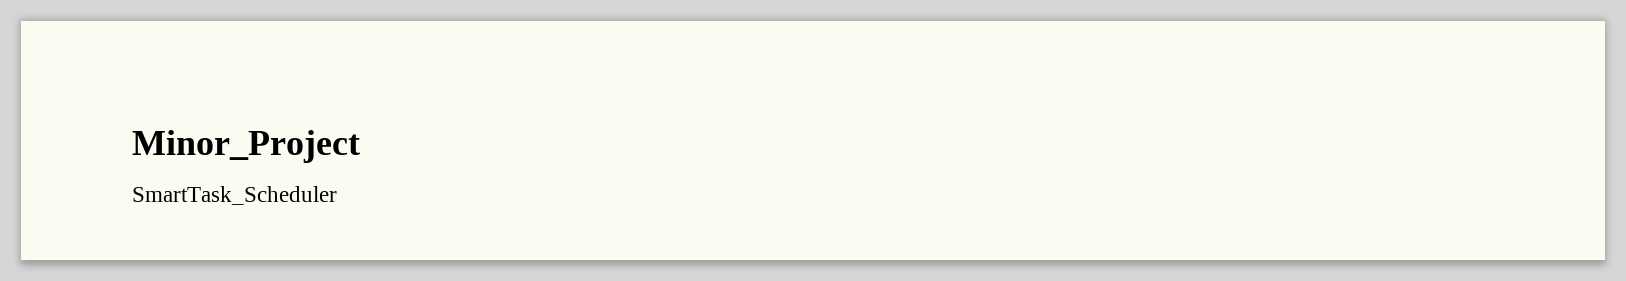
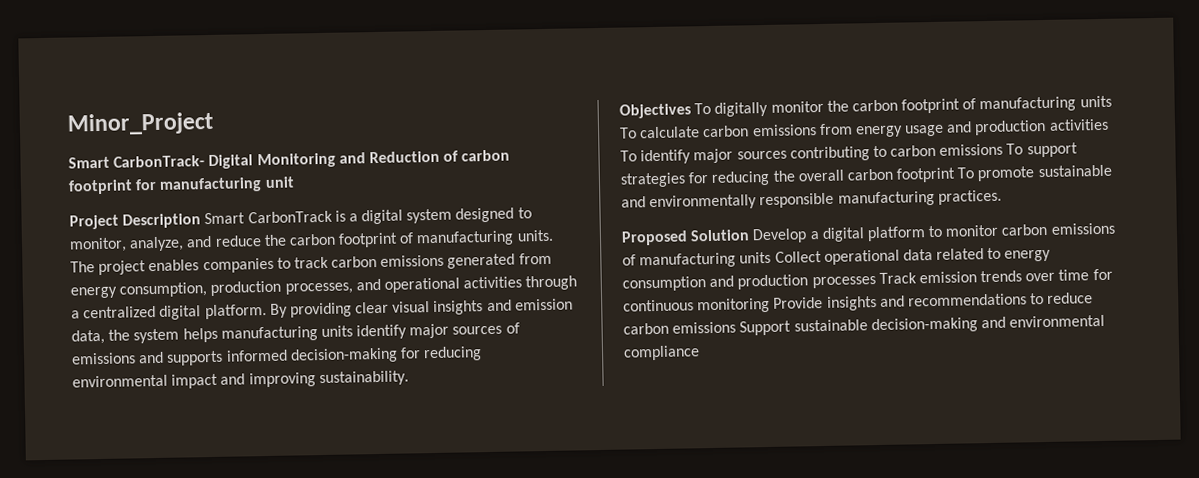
[132,186,337,205] SmartTask_Scheduler -> [68,149,511,170] [68,176,295,195] [69,207,532,230] [69,229,554,253] [70,252,552,276] [70,275,578,299] [71,298,573,320] [71,322,520,345] [71,346,483,366] [72,370,409,389] [619,95,1112,119] [620,118,1109,139] [620,142,1078,165] [620,164,1112,188] [621,189,1002,211] [621,222,1115,246] [622,247,1052,269] [622,268,1113,292] [623,292,1094,314] [623,314,1106,336] [623,345,700,361] Smart CarbonTrack- Digital Monitoring and Reduction of carbon footprint for manufacturing unit // Project Description Smart CarbonTrack is a digital system designed to monitor, analyze, and reduce the carbon footprint of manufacturing units. The project enables companies to track carbon emissions generated from energy consumption, production processes, and operational activities through a centralized digital platform. By providing clear visual insights and emission data, the system helps manufacturing units identify major sources of emissions and supports informed decision-making for reducing environmental impact and improving sustainability. // Objectives To digitally monitor the carbon footprint of manufacturing units To calculate carbon emissions from energy usage and production activities To identify major sources contributing to carbon emissions To support strategies for reducing the overall carbon footprint To promote sustainable and environmentally responsible manufacturing practices. // Proposed Solution Develop a digital platform to monitor carbon emissions of manufacturing units Collect operational data related to energy consumption and production processes Track emission trends over time for continuous monitoring Provide insights and recommendations to reduce carbon emissions Support sustainable decision-making and environmental compliance

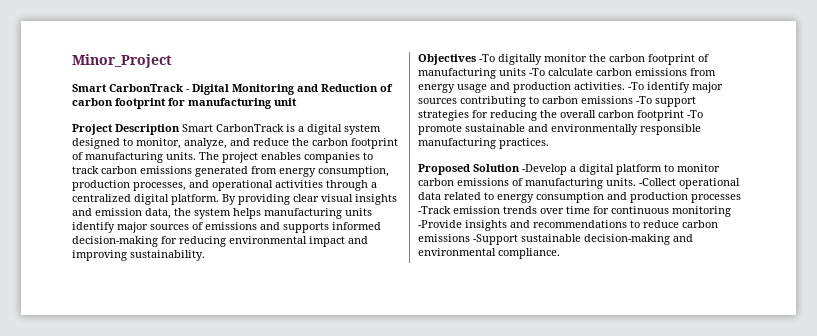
[113,155,206,168] CarbonTrack- -> [109,84,190,92] CarbonTrack -
[694,102,712,115] To -> [479,54,495,62] -To
[620,127,637,139] To -> [529,68,545,76] -To
[1048,118,1109,131] [620,150,637,162] activities To -> [574,82,644,90] activities. -To
[1006,143,1024,155] To -> [636,96,652,104] -To
[957,167,975,179] To -> [687,110,703,118] -To
[752,228,808,244] Develop -> [522,164,567,175] -Develop
[739,251,822,264] units Collect -> [606,178,676,186] units. -Collect
[878,272,917,284] Track -> [418,206,451,214] -Track
[773,296,824,309] Provide -> [418,220,462,228] -Provide
[739,320,792,336] Support -> [473,234,518,245] -Support
[623,345,700,361] compliance -> [498,248,560,259] compliance.

